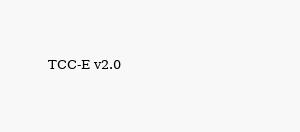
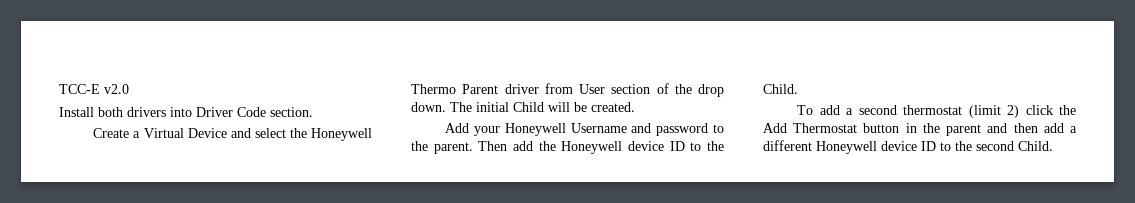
(121, 64) none -> [59,107,313,117] [93,128,372,141] [411,83,724,97] [411,102,635,112] [445,123,724,136] [411,141,724,154] [763,84,798,94] [797,105,1076,118] [763,123,1077,136] [763,140,1053,154] // Install both drivers into Driver Code section. // Create a Virtual Device and select the Honeywell Thermo Parent driver from User section of the drop down. The initial Child will be created. // Add your Honeywell Username and password to the parent. Then add the Honeywell device ID to the Child. // To add a second thermostat (limit 2) click the Add Thermostat button in the parent and then add a different Honeywell device ID to the second Child.

